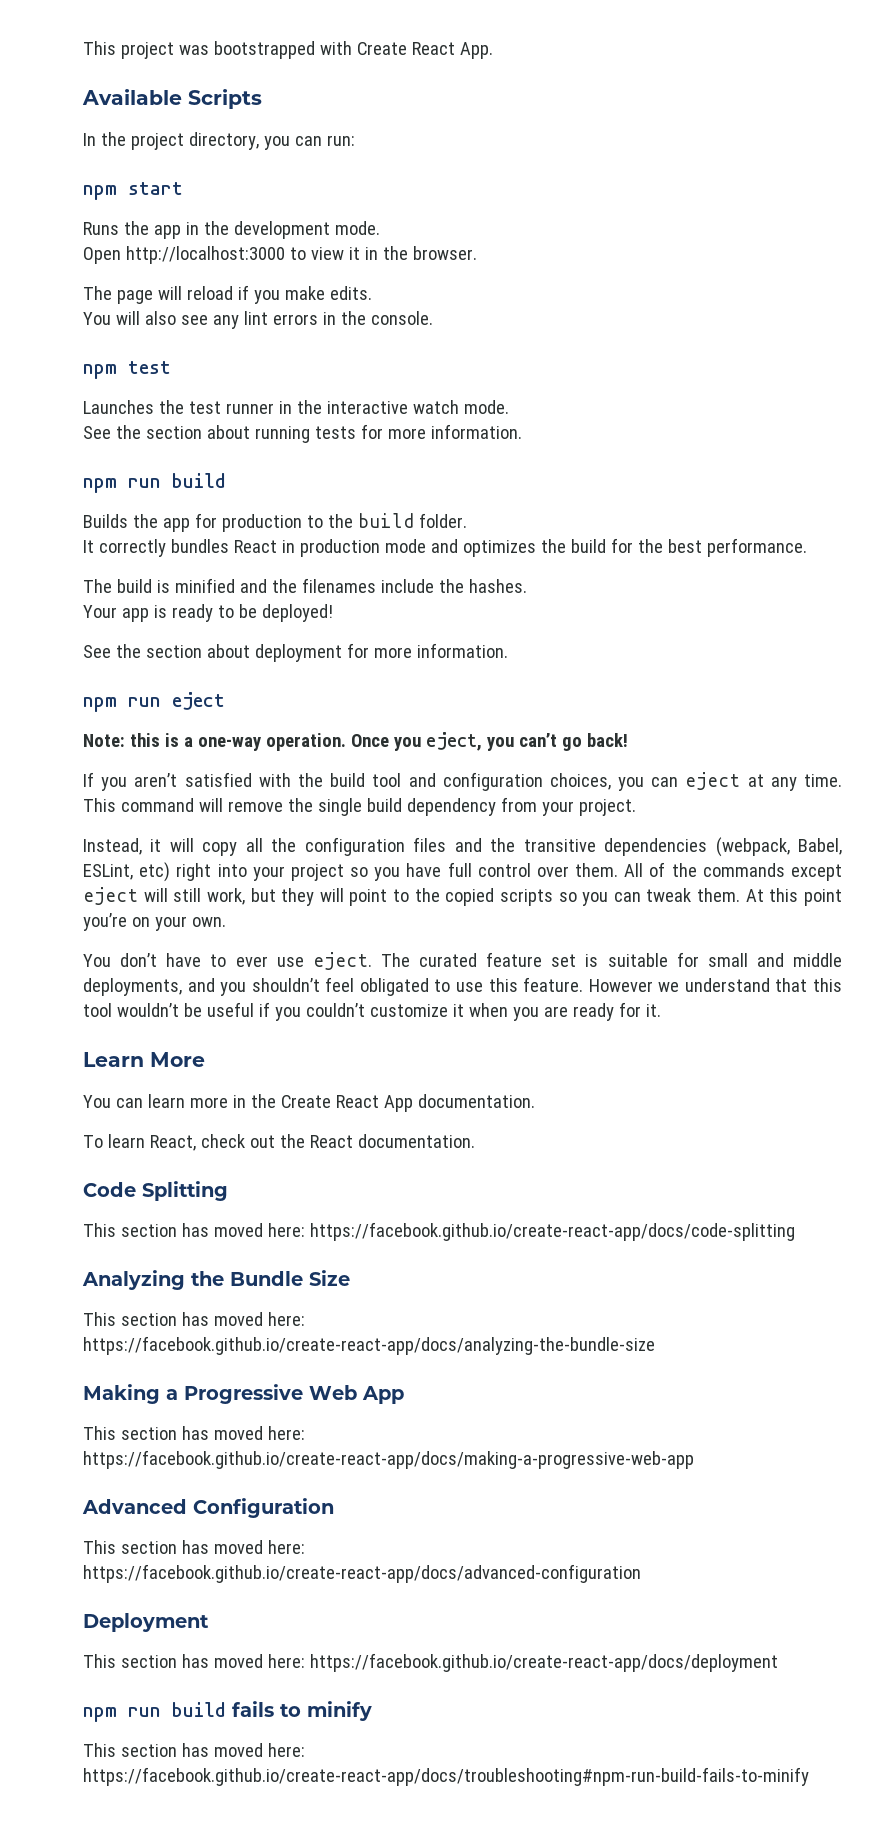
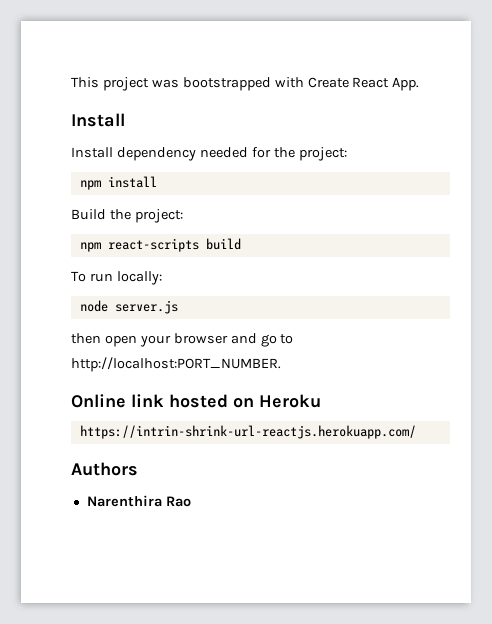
[82,89,262,109] [83,132,355,150] [83,182,183,200] [83,221,380,239] [83,246,477,264] [83,285,372,304] [83,311,433,329] [83,361,171,379] [83,400,509,414] [83,424,522,443] [83,473,226,493] [83,513,467,532] [83,538,807,557] [83,578,527,593] [83,604,333,622] [83,643,508,662] [83,692,225,712] [83,732,628,751] [83,772,842,791] [83,797,636,816] [83,837,842,857] [83,862,842,882] [83,887,843,906] [83,913,226,931] [83,952,842,970] [83,977,842,996] [83,1002,661,1021] [83,1052,205,1067] [83,1094,535,1112] [83,1134,475,1151] [83,1181,228,1201] [83,1222,795,1241] [82,1270,350,1290] [83,1312,305,1326] [83,1336,655,1355] [83,1384,404,1404] [83,1426,305,1440] [83,1450,694,1469] [82,1498,334,1518] [83,1540,305,1554] [83,1564,641,1583] [83,1613,209,1632] [83,1653,778,1672] [83,1701,372,1722] [83,1743,305,1757] [83,1767,809,1786] Available Scripts // In the project directory, you can run: // npm start // Runs the app in the development mode. // Open http://localhost:3000 to view it in the browser. // The page will reload if you make edits. // You will also see any lint errors in the console. // npm test // Launches the test runner in the interactive watch mode. // See the section about running tests for more information. // npm run build // Builds the app for production to the build folder. // It correctly bundles React in production mode and optimizes the build for the best performance. // The build is minified and the filenames include the hashes. // Your app is ready to be deployed! // See the section about deployment for more information. // npm run eject // Note: this is a one-way operation. Once you eject, you can’t go back! // If you aren’t satisfied with the build tool and configuration choices, you can eject at any time. This command will remove the single build dependency from your project. // Instead, it will copy all the configuration files and the transitive dependencies (webpack, Babel, ESLint, etc) right into your project so you have full control over them. All of the commands except eject will still work, but they will point to the copied scripts so you can tweak them. At this point you’re on your own. // You don’t have to ever use eject. The curated feature set is suitable for small and middle deployments, and you shouldn’t feel obligated to use this feature. However we understand that this tool wouldn’t be useful if you couldn’t customize it when you are ready for it. // Learn More // You can learn more in the Create React App documentation. // To learn React, check out the React documentation. // Code Splitting // This section has moved here: https://facebook.github.io/create-react-app/docs/code-splitting // Analyzing the Bundle Size // This section has moved here: https://facebook.github.io/create-react-app/docs/analyzing-the-bundle-size // Making a Progressive Web App // This section has moved here: https://facebook.github.io/create-react-app/docs/making-a-progressive-web-app // Advanced Configuration // This section has moved here: https://facebook.github.io/create-react-app/docs/advanced-configuration // Deployment // This section has moved here: https://facebook.github.io/create-react-app/docs/deployment // npm run build fails to minify // This section has moved here: https://facebook.github.io/create-react-app/docs/troubleshooting#npm-run-build-fails-to-minify -> [71,113,125,127] [71,147,347,161] [79,176,157,190] [71,209,183,223] [79,238,241,252] [71,271,162,285] [79,300,178,314] [71,333,294,347] [71,357,281,372] [71,394,321,408] [79,425,416,439] [71,462,138,476] [86,495,191,507] Install // Install dependency needed for the project: // npm install // Build the project: // npm react-scripts build // To run locally: // node server.js // then open your browser and go to http://localhost:PORT_NUMBER. // Online link hosted on Heroku // https://intrin-shrink-url-reactjs.herokuapp.com/ // Authors // Narenthira Rao

